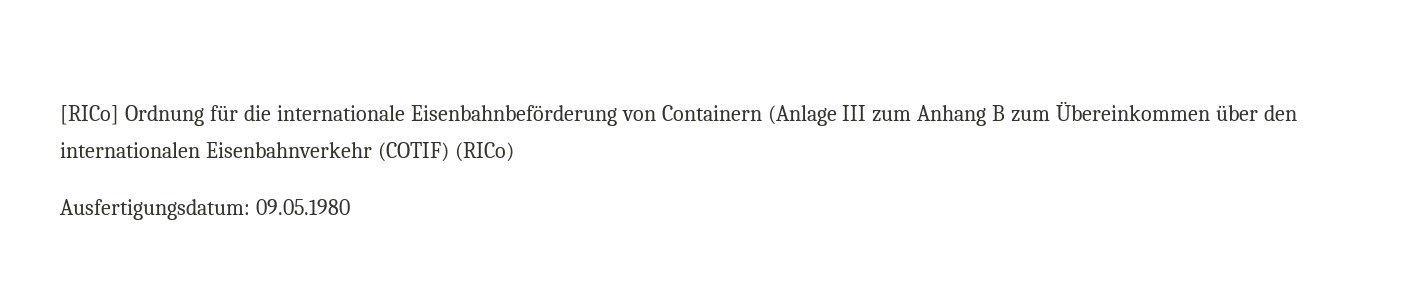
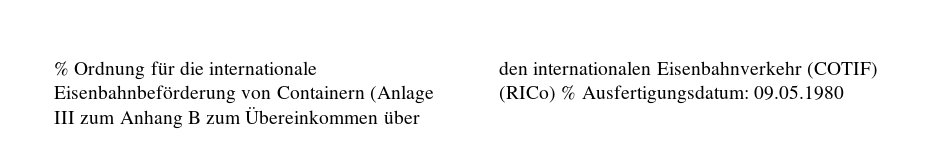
[60,105,119,125] [RICo] -> [54,61,69,76] %
(514, 152) // -> [561,85,577,100] %

